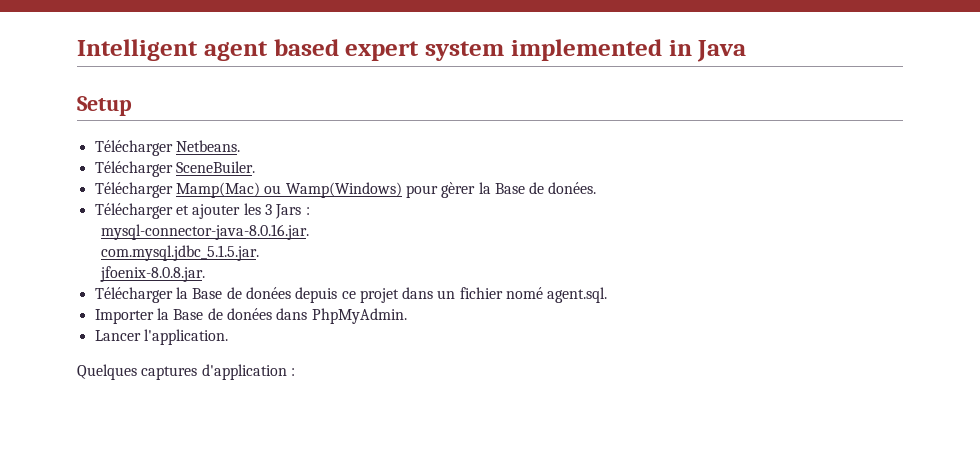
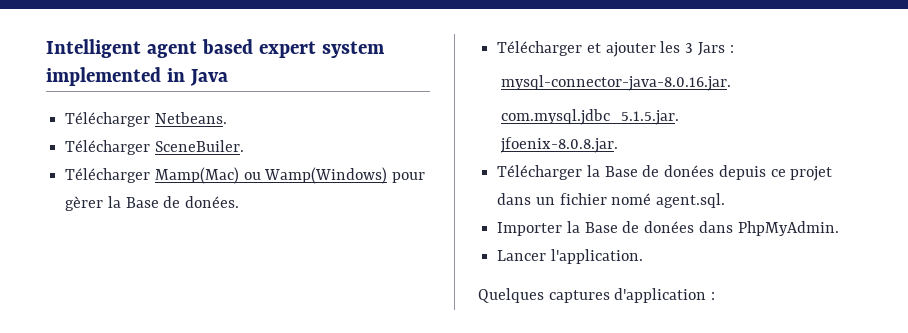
[77,96,132,116] // Setup -> (228, 77) none

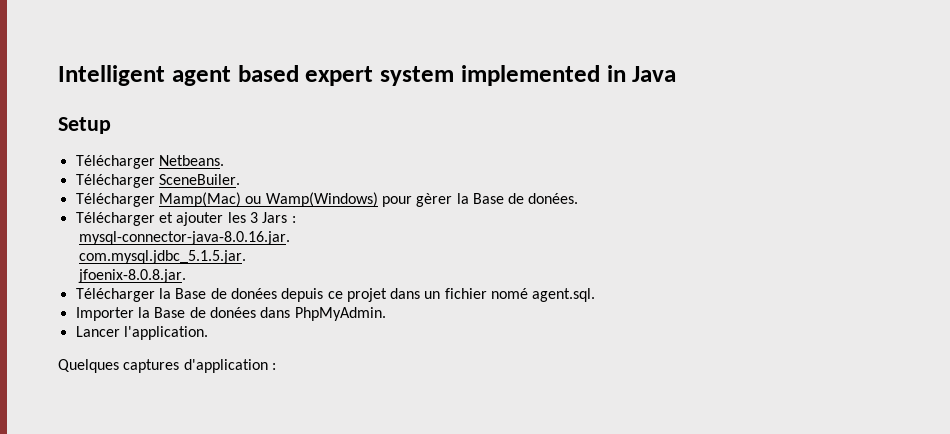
(228, 77) none -> [58,117,111,134] // Setup

